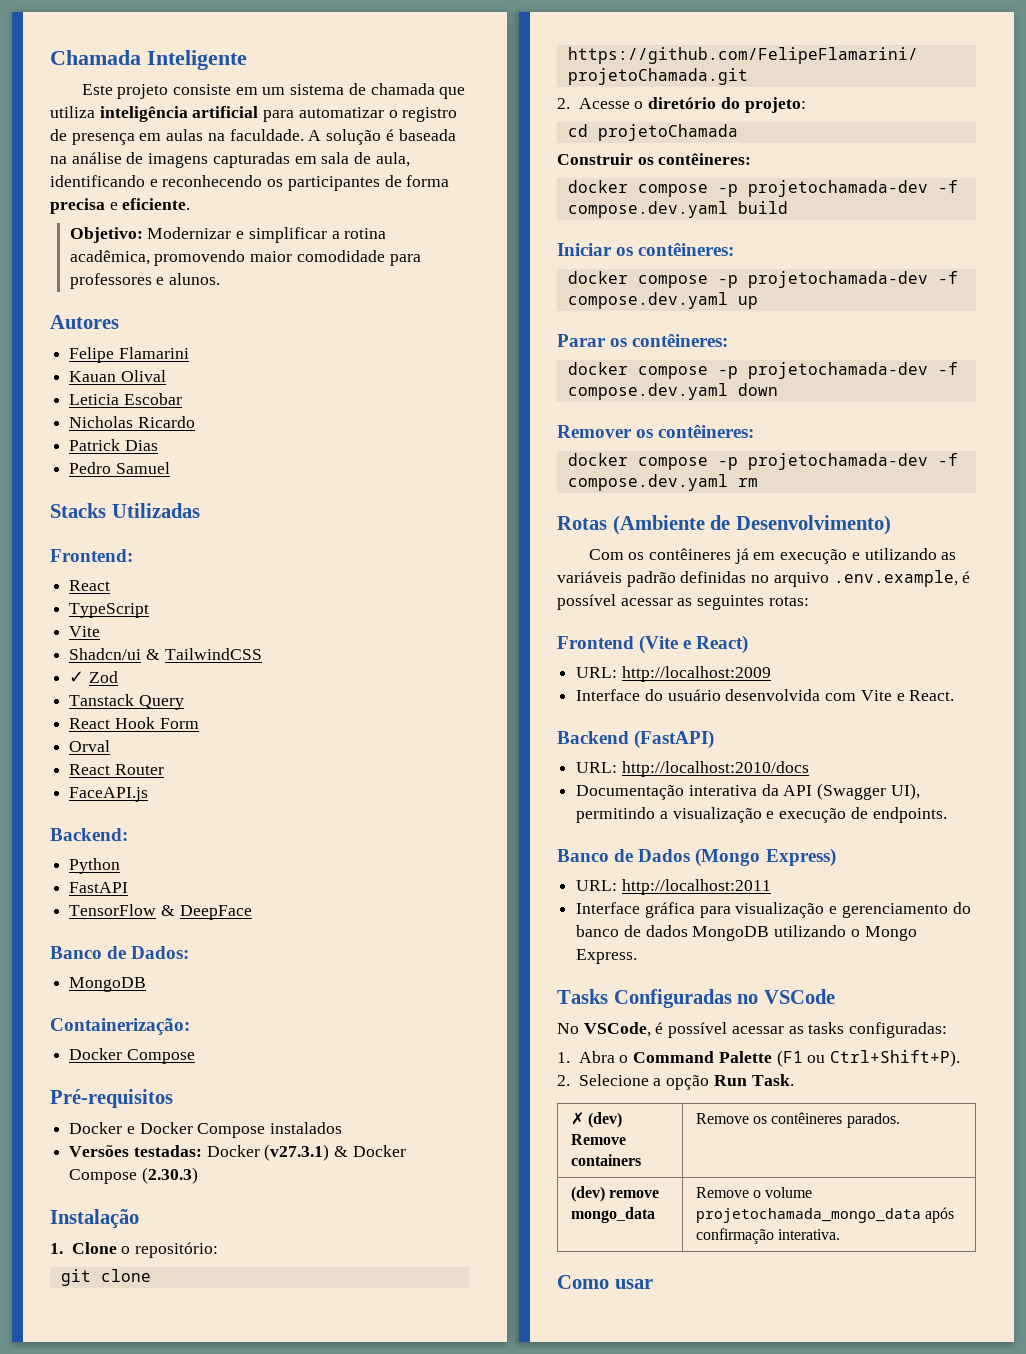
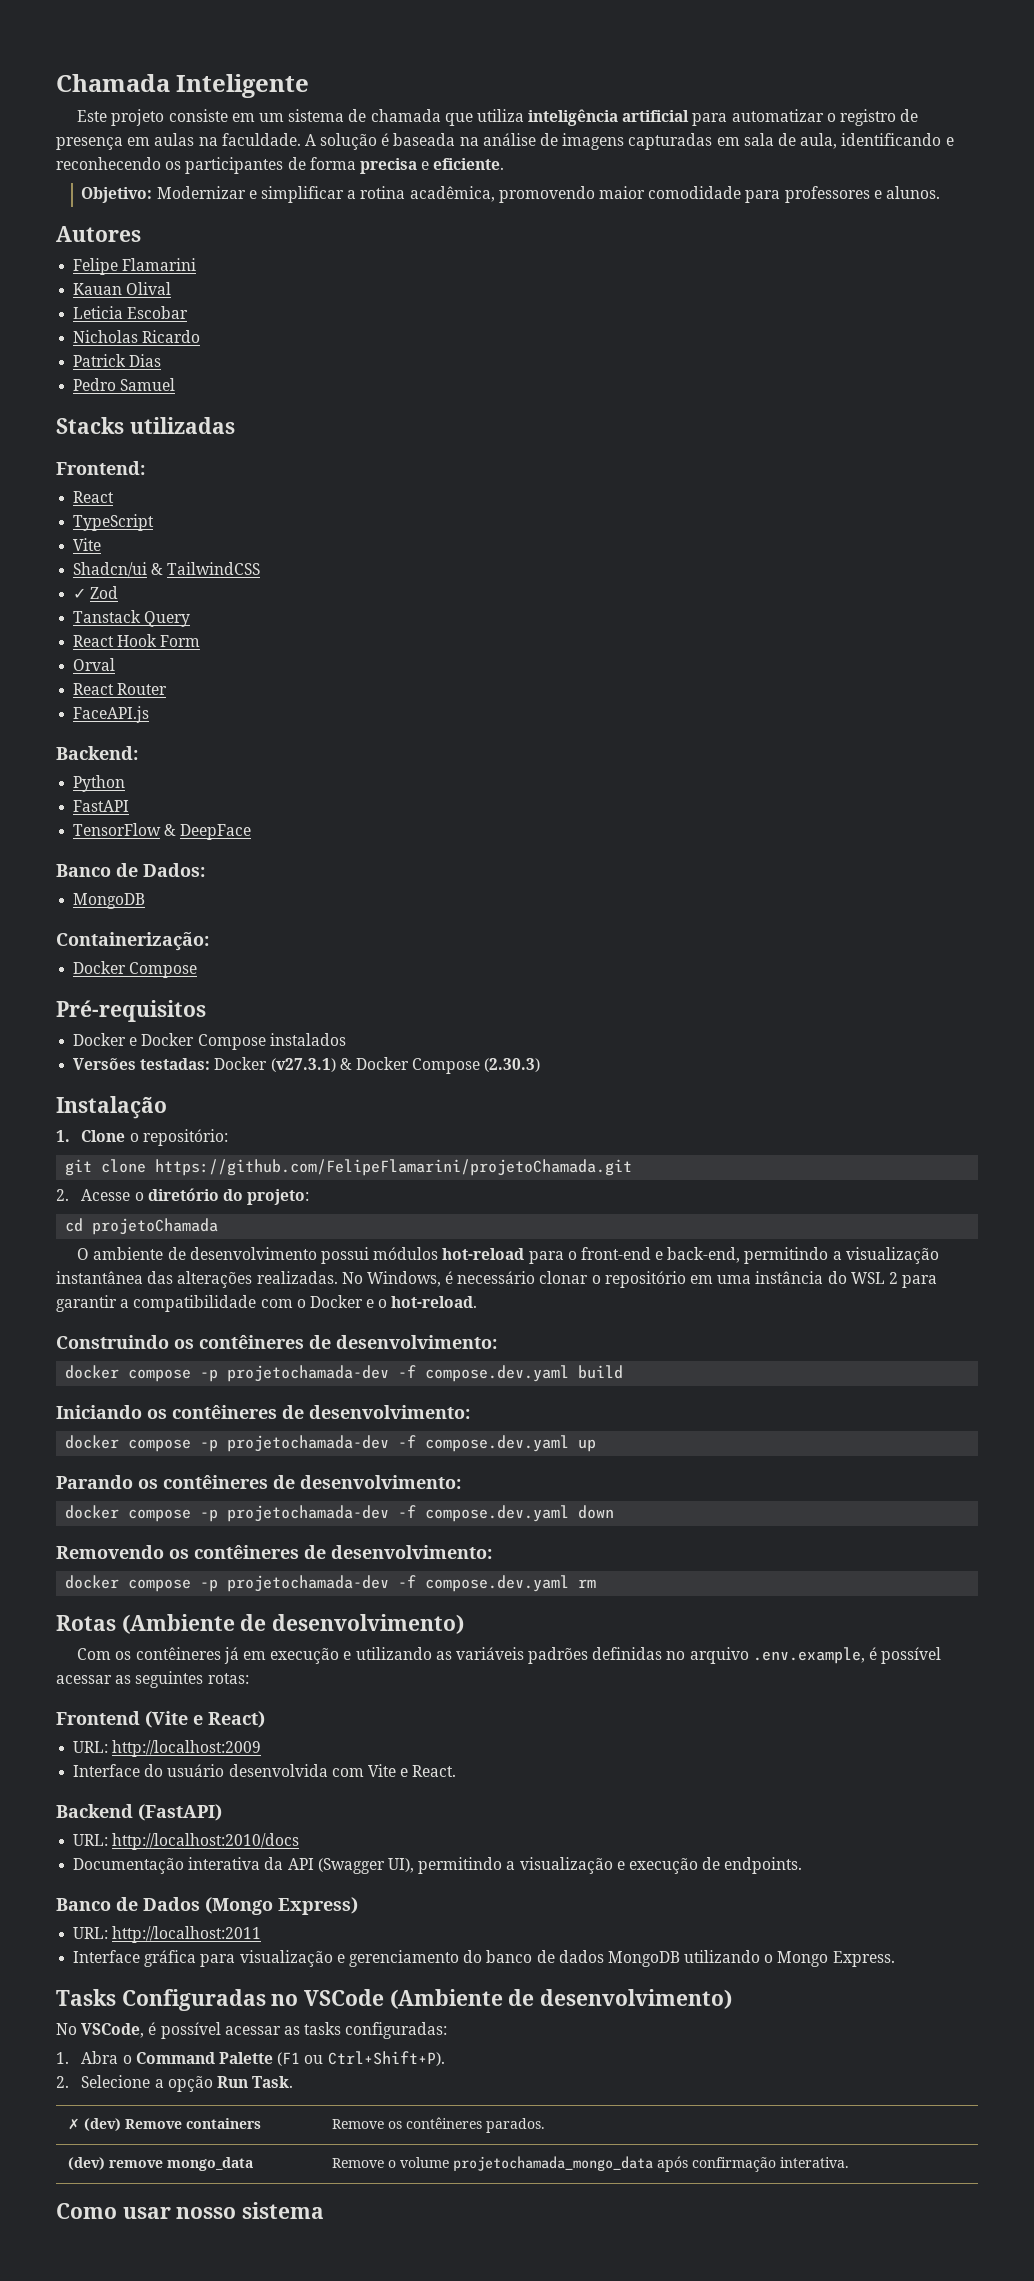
[111,503,200,518] Utilizadas -> [129,417,235,434] utilizadas
[557,153,752,165] Construir os contêineres: -> [77,1247,939,1264] [56,1271,938,1288] [56,1295,478,1312] [56,1335,497,1349] O ambiente de desenvolvimento possui módulos hot-reload para o front-end e back-end, permitindo a visualização instantânea das alterações realizadas. No Windows, é necessário clonar o repositório em uma instância do WSL 2 para garantir a compatibilidade com o Docker e o hot-reload. // Construindo os contêineres de desenvolvimento:
[557,243,735,256] Iniciar os contêineres: -> [56,1405,470,1419] Iniciando os contêineres de desenvolvimento:
[557,334,729,347] Parar os contêineres: -> [56,1475,461,1489] Parando os contêineres de desenvolvimento:
[557,425,755,438] Remover os contêineres: -> [56,1545,492,1559] Removendo os contêineres de desenvolvimento:
[735,515,891,535] Desenvolvimento) -> [272,1614,465,1634] desenvolvimento)
[626,571,676,587] padrão -> [528,1647,589,1664] padrões
(835, 996) none -> [389,1989,733,2009] (Ambiente de desenvolvimento)
(653, 1284) none -> [176,2202,325,2219] nosso sistema

